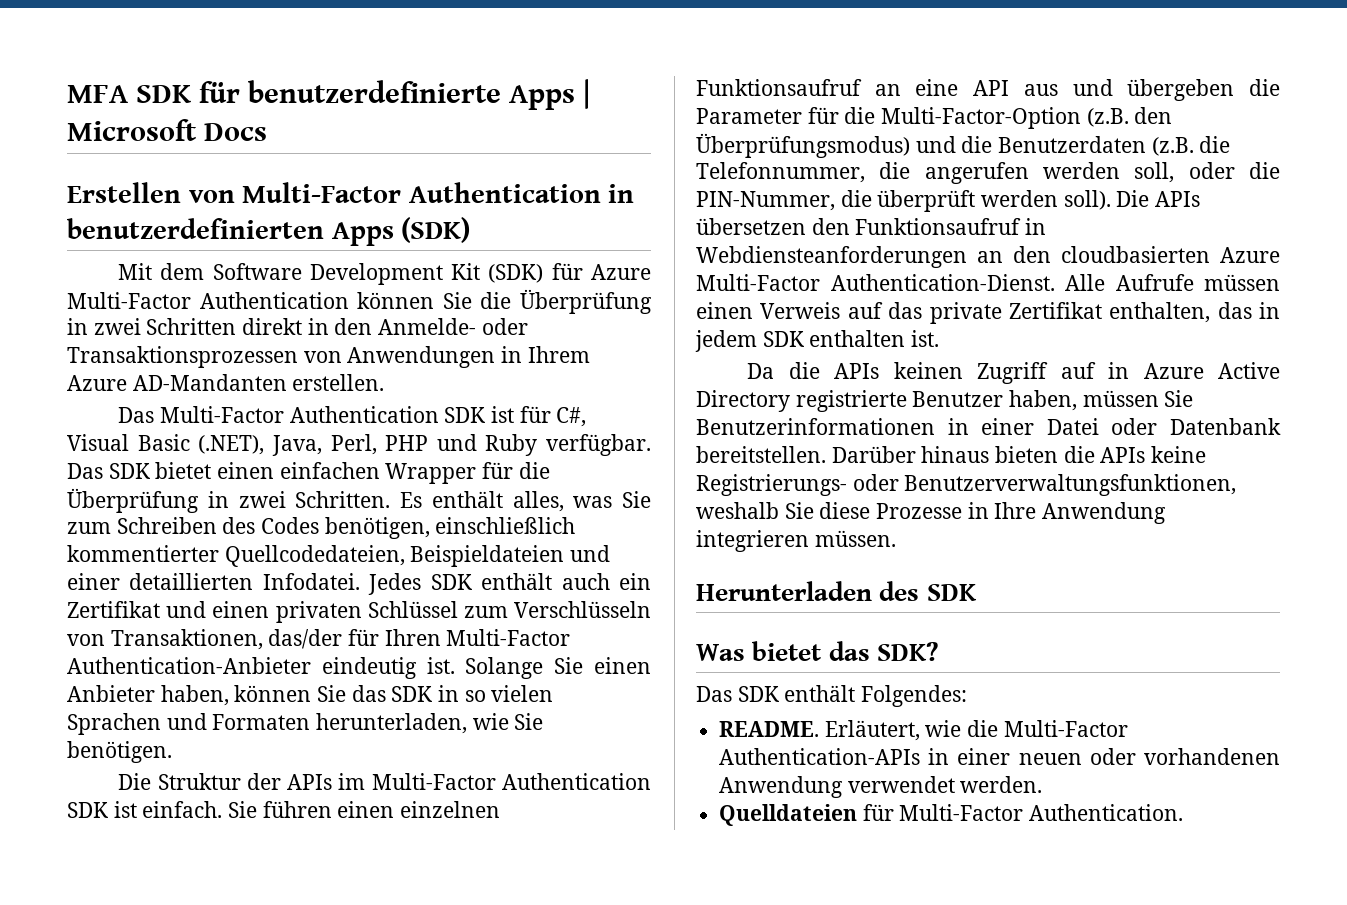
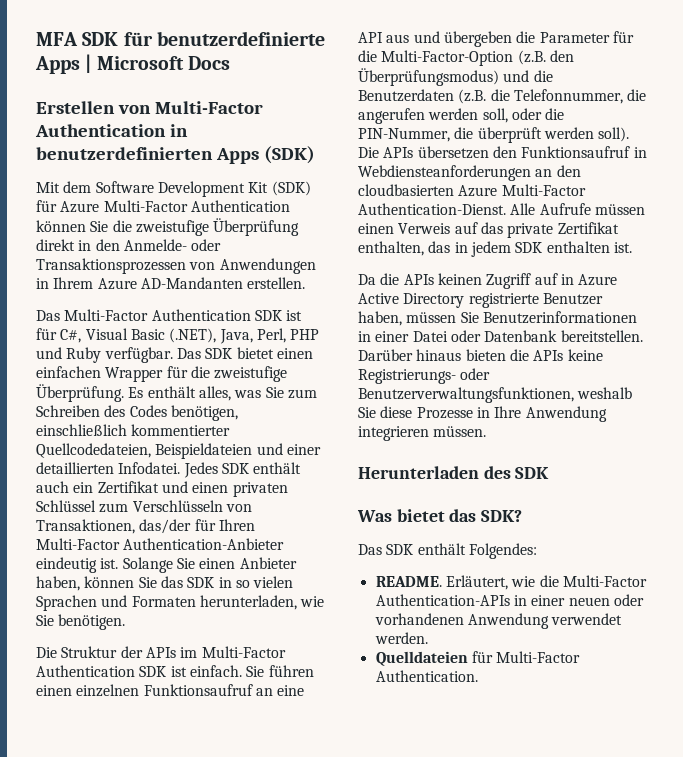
[520,289,653,314] [67,318,237,335] Überprüfung in zwei Schritten -> [135,218,300,236] zweistufige Überprüfung
[67,488,391,513] Überprüfung in zwei Schritten. -> [214,366,288,382] [36,384,124,402] zweistufige Überprüfung.

